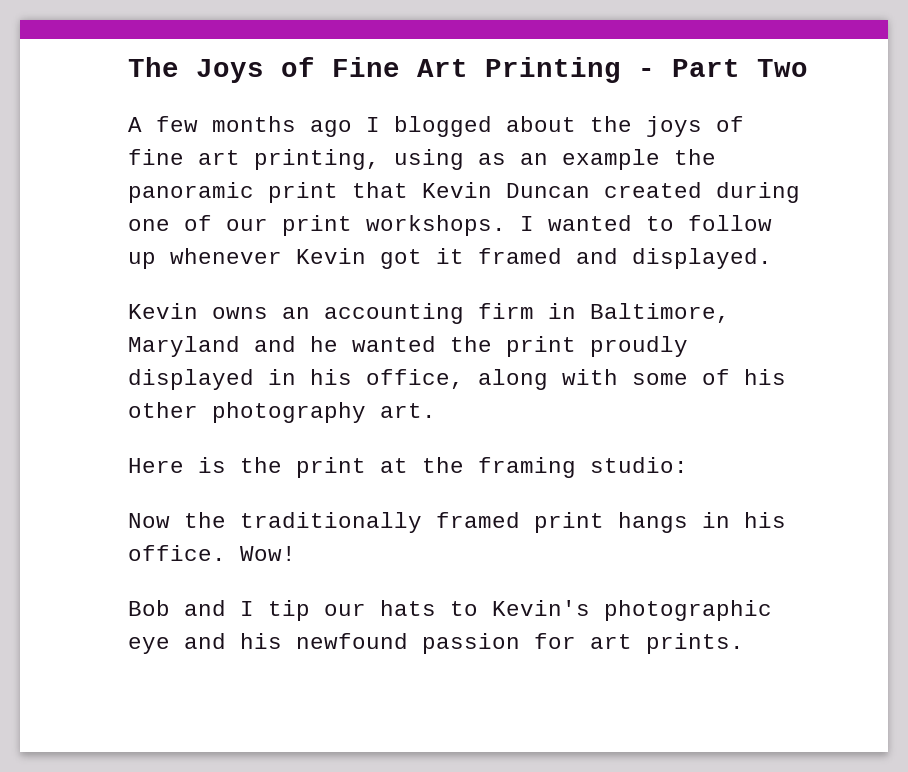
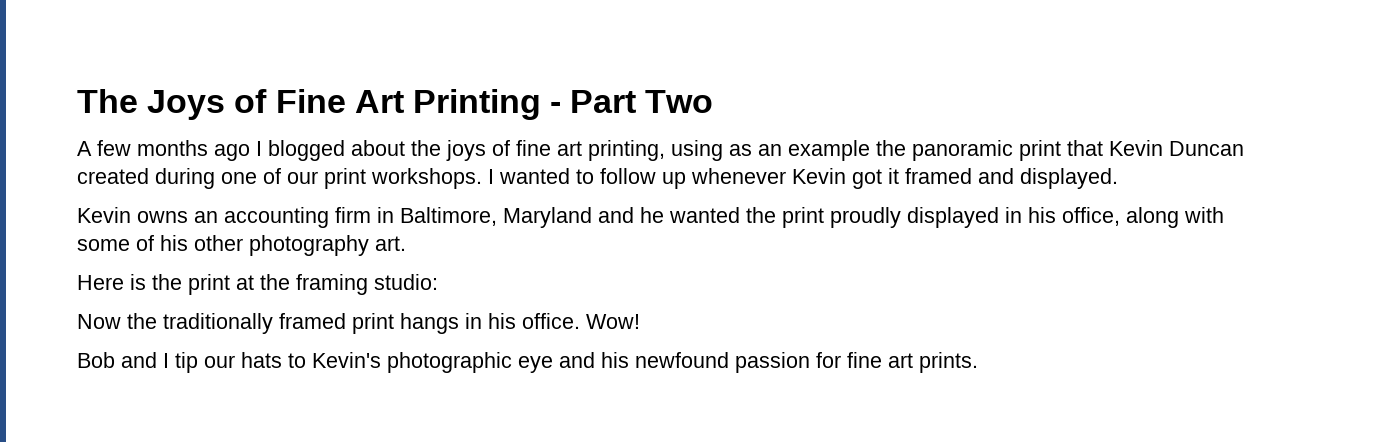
(576, 641) none -> [847,352,882,368] fine

